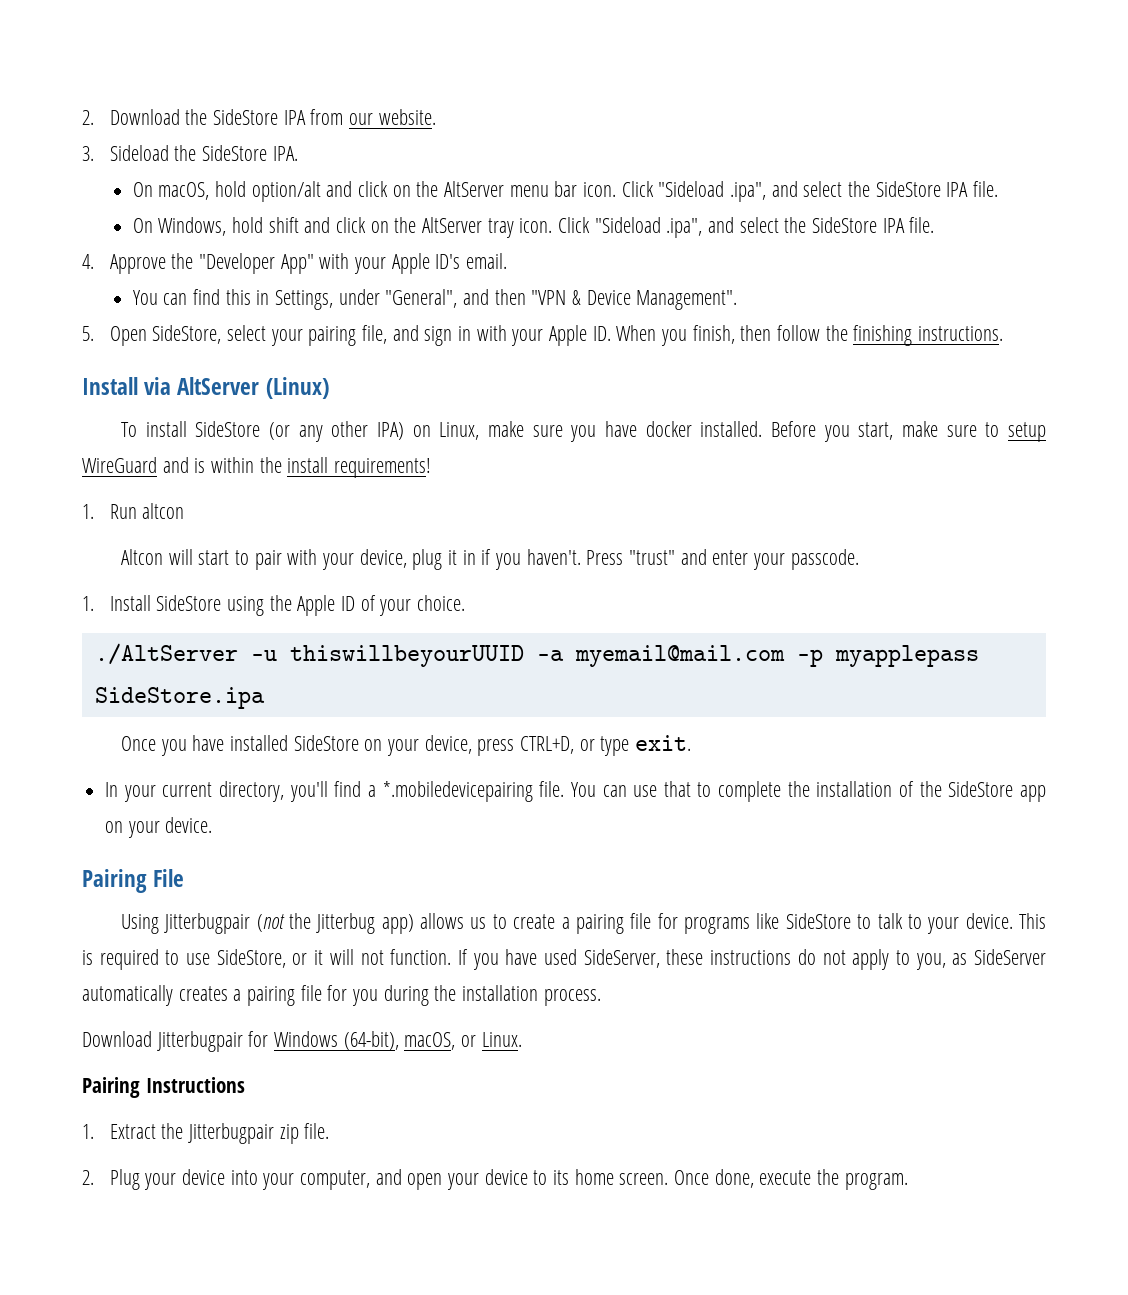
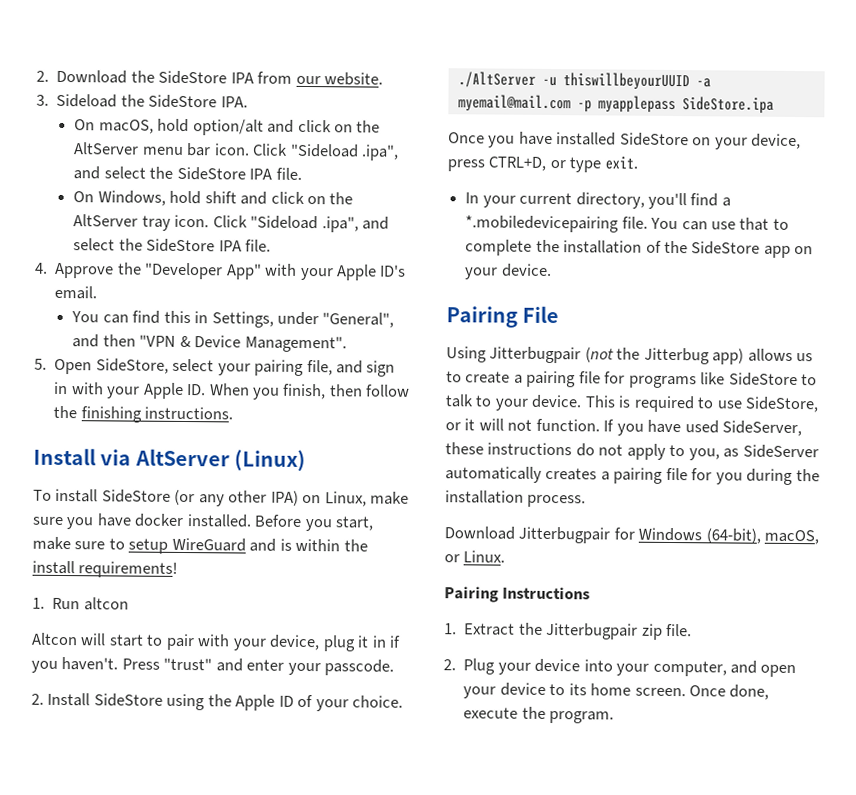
[82,596,94,611] 1. -> [31,693,44,705] 2.

